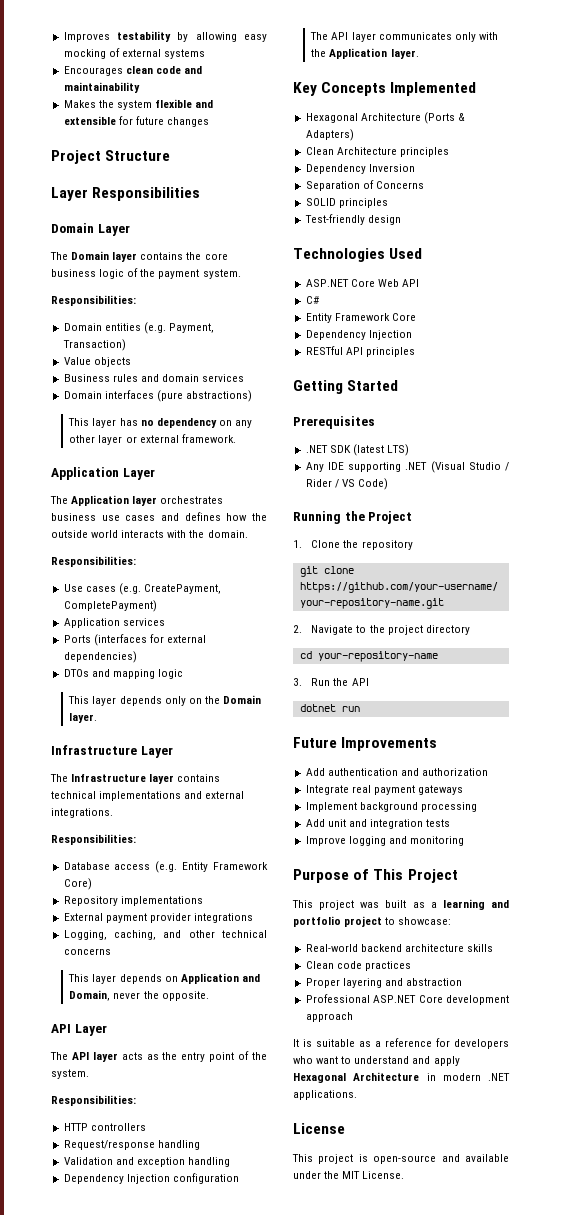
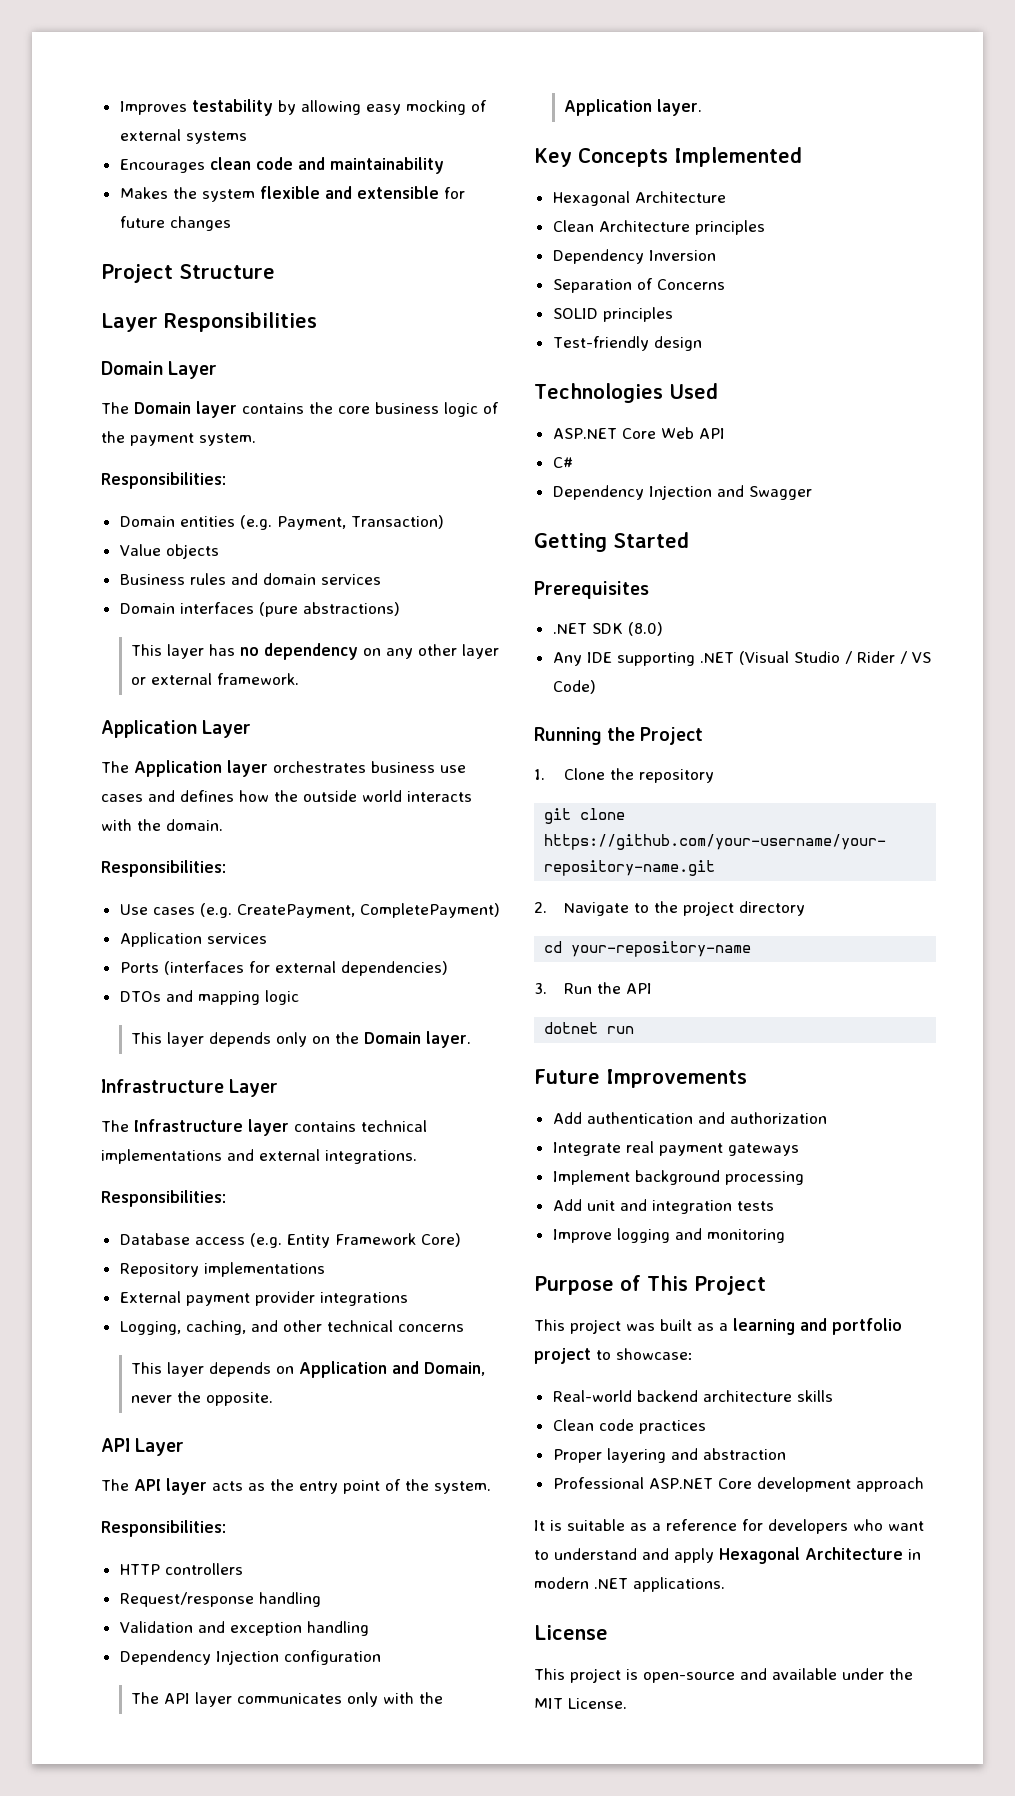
[423,112,465,124] [305,129,354,141] (Ports & Adapters) -> (726, 197) none
[305,313,416,323] [305,330,412,340] [305,346,415,357] // Entity Framework Core // Dependency Injection // RESTful API principles -> [552,485,812,500] // Dependency Injection and Swagger
[352,444,409,456] (latest LTS) -> [627,622,663,636] (8.0)

